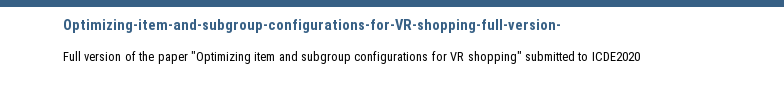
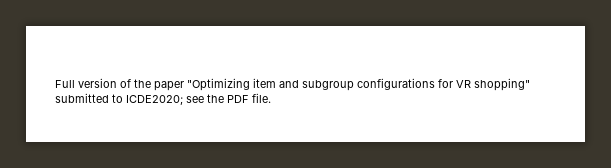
[63,19,561,33] Optimizing-item-and-subgroup-configurations-for-VR-shopping-full-version- // -> (55, 84) none
[591,52,640,61] ICDE2020 -> [126,93,271,105] ICDE2020; see the PDF file.

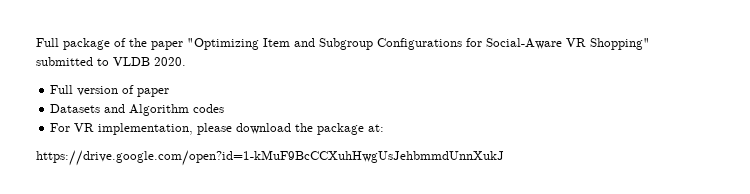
[55,78,117,88] Full version -> [36,38,110,50] Full package
[253,78,530,91] [55,93,271,105] item and subgroup configurations for VR shopping" submitted to ICDE2020; see the PDF file. -> [263,38,650,50] [36,57,186,66] [50,85,170,97] [50,104,225,116] [50,123,385,135] [36,150,504,166] Item and Subgroup Configurations for Social-Aware VR Shopping" submitted to VLDB 2020. // Full version of paper // Datasets and Algorithm codes // For VR implementation, please download the package at: // https://drive.google.com/open?id=1-kMuF9BcCCXuhHwgUsJehbmmdUnnXukJ

